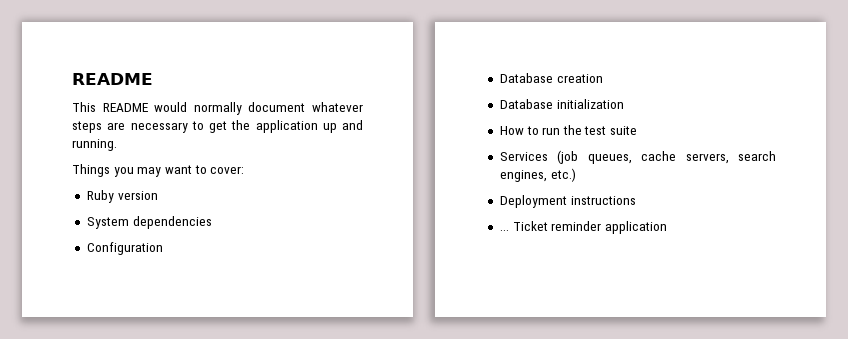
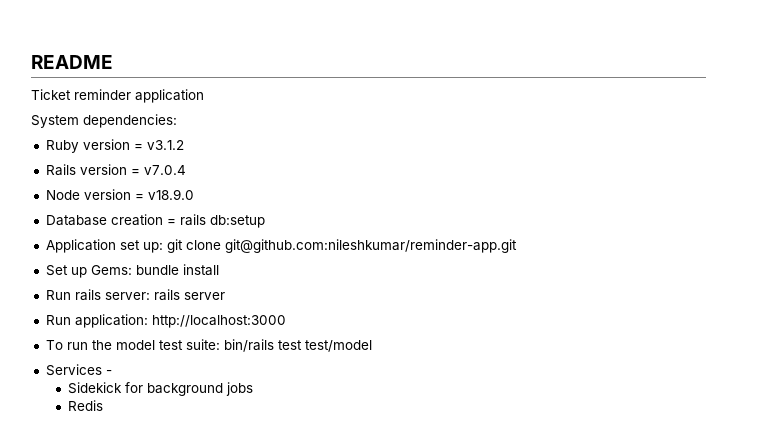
[72,102,363,115] [72,120,363,133] [72,139,117,151] [72,164,245,177] [86,190,158,203] [86,216,212,229] [86,242,163,255] [499,73,603,83] [499,99,624,109] [499,125,638,135] [499,150,776,164] [499,168,576,182] [499,195,636,208] [499,221,667,234] This README would normally document whatever steps are necessary to get the application up and running. // Things you may want to cover: // Ruby version // System dependencies // Configuration // Database creation // Database initialization // How to run the test suite // Services (job queues, cache servers, search engines, etc.) // Deployment instructions // ... Ticket reminder application -> [31,89,204,103] [31,114,177,128] [45,139,184,153] [45,164,186,176] [45,189,194,200] [45,214,265,228] [45,239,517,253] [45,264,219,278] [45,289,225,301] [45,314,286,328] [45,339,372,352] [45,364,112,376] [68,382,254,396] [68,400,104,411] Ticket reminder application // System dependencies: // Ruby version = v3.1.2 // Rails version = v7.0.4 // Node version = v18.9.0 // Database creation = rails db:setup // Application set up: git clone git@github.com:nileshkumar/reminder-app.git // Set up Gems: bundle install // Run rails server: rails server // Run application: http://localhost:3000 // To run the model test suite: bin/rails test test/model // Services - // Sidekick for background jobs // Redis

